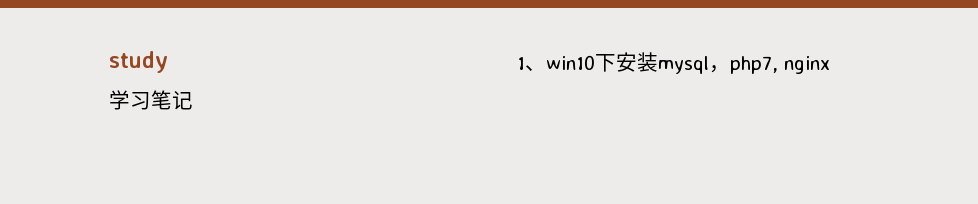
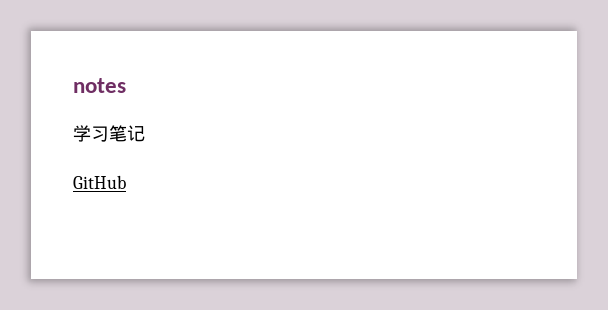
[109,51,168,73] study -> [73,78,126,93] notes
[517,52,830,74] 1、win10下安装mysql，php7, nginx -> [73,175,126,189] GitHub

